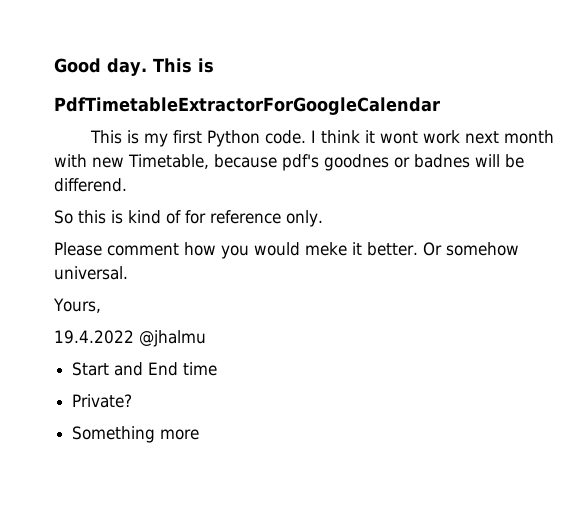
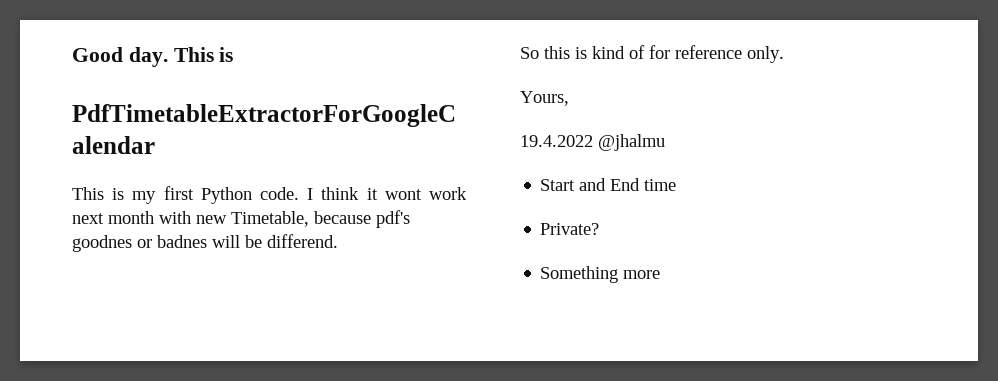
[54,242,519,259] [54,266,128,280] // Please comment how you would meke it better. Or somehow universal. -> (784, 54) none

